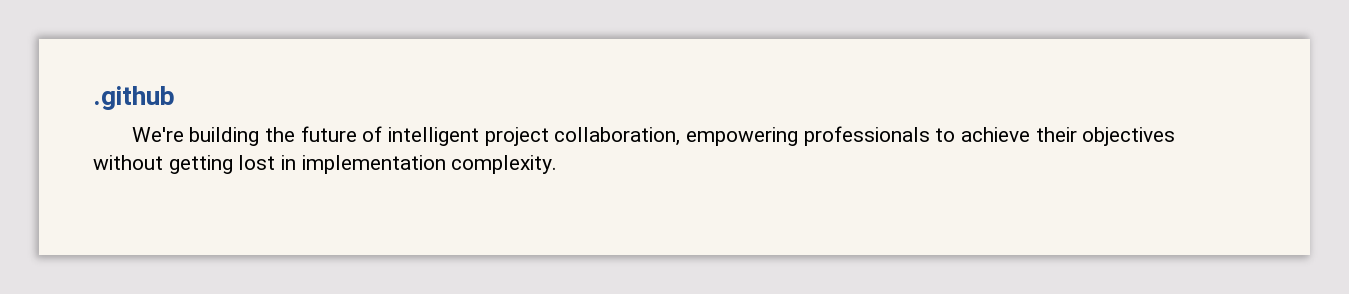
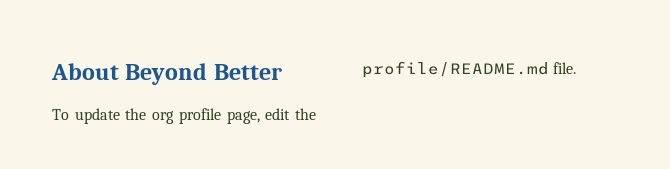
[93,86,175,110] [131,126,1176,146] [93,155,558,174] .github // We're building the future of intelligent project collaboration, empowering professionals to achieve their objectives without getting lost in implementation complexity. -> [51,63,282,85] [52,108,316,124] [362,61,577,78] About Beyond Better // To update the org profile page, edit the profile/README.md file.

